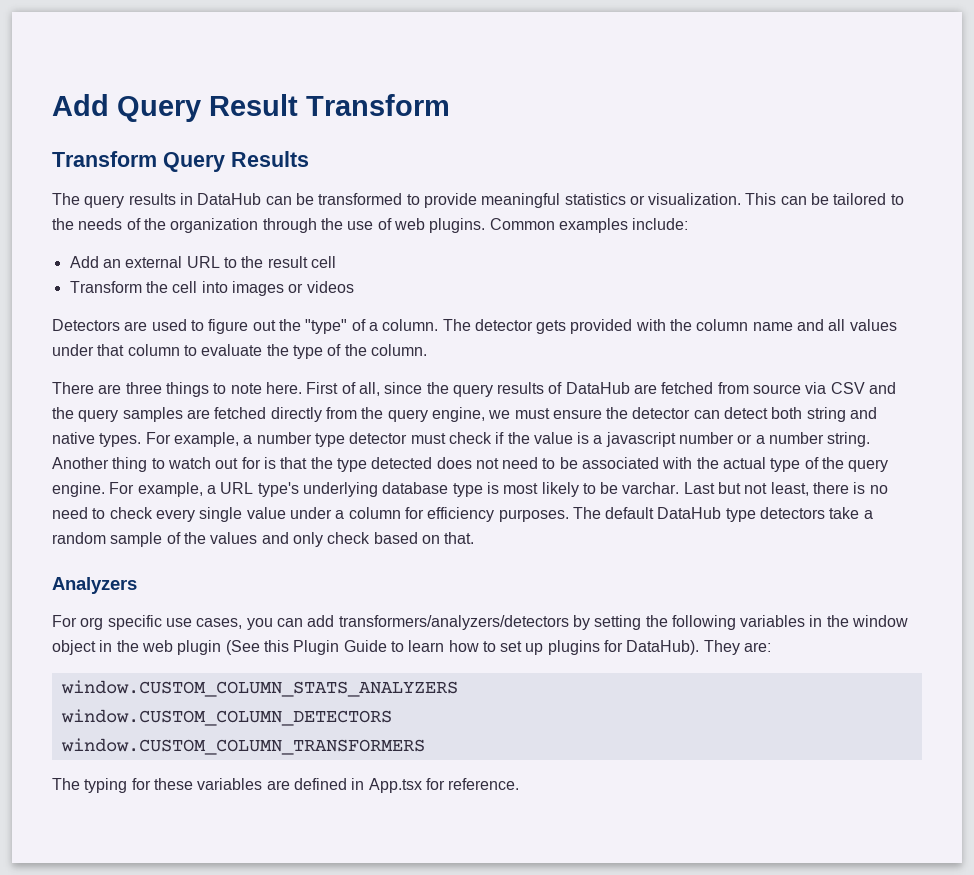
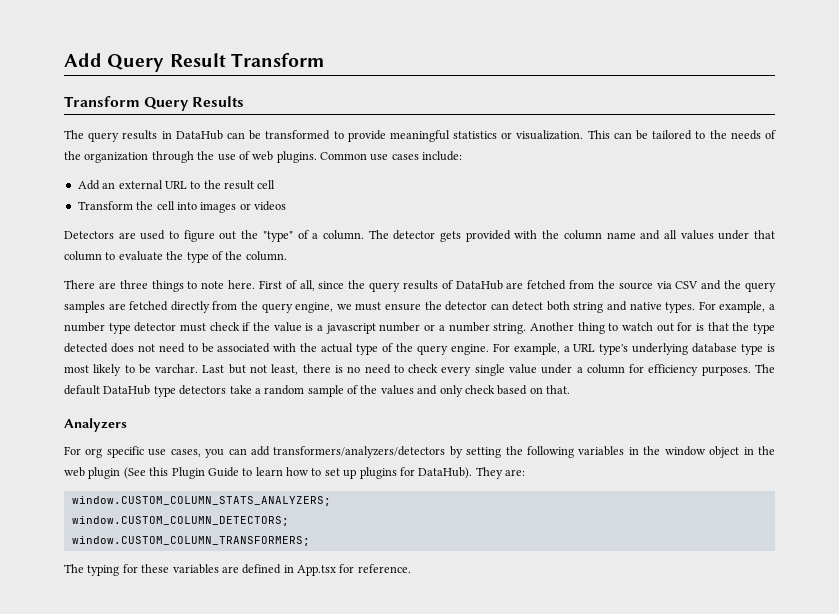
[558,218,628,233] examples -> [370,154,419,161] use cases
(749, 388) none -> [597,280,615,289] the
[60,680,458,697] [60,709,392,726] [60,738,425,755] window.CUSTOM_COLUMN_STATS_ANALYZERS // window.CUSTOM_COLUMN_DETECTORS // window.CUSTOM_COLUMN_TRANSFORMERS -> [71,496,331,506] [71,516,289,526] [71,536,310,546] window.CUSTOM_COLUMN_STATS_ANALYZERS; // window.CUSTOM_COLUMN_DETECTORS; // window.CUSTOM_COLUMN_TRANSFORMERS;

